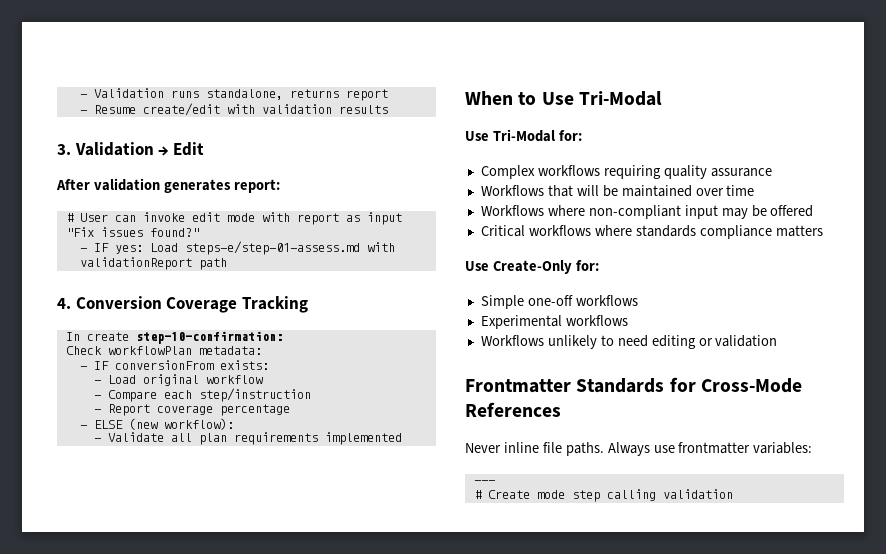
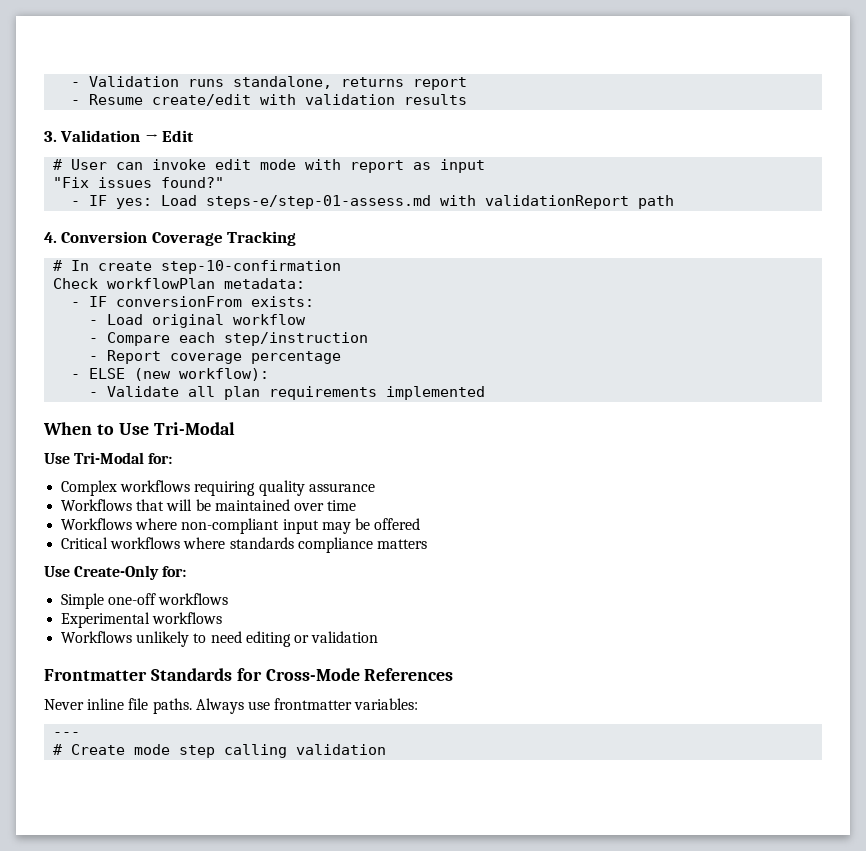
[56,178,280,193] // After validation generates report: -> (195, 136) none
(308, 304) none -> [53,260,63,271] #
[135,331,283,344] step-10-confirmation: -> [161,260,342,274] step-10-confirmation

